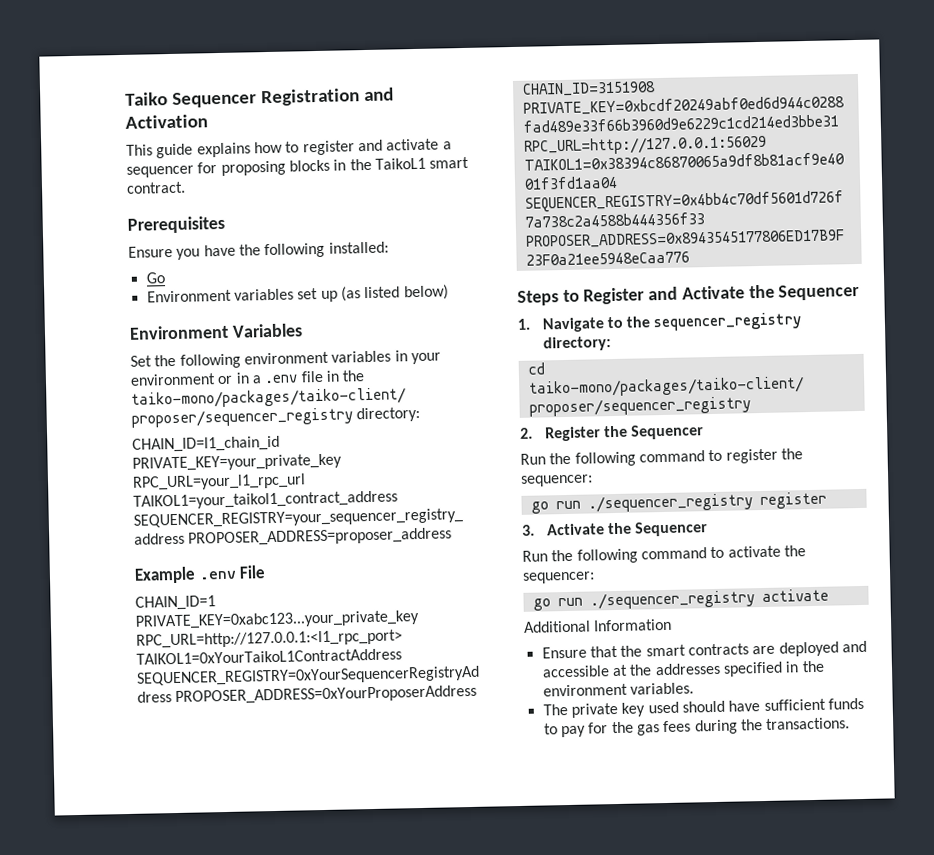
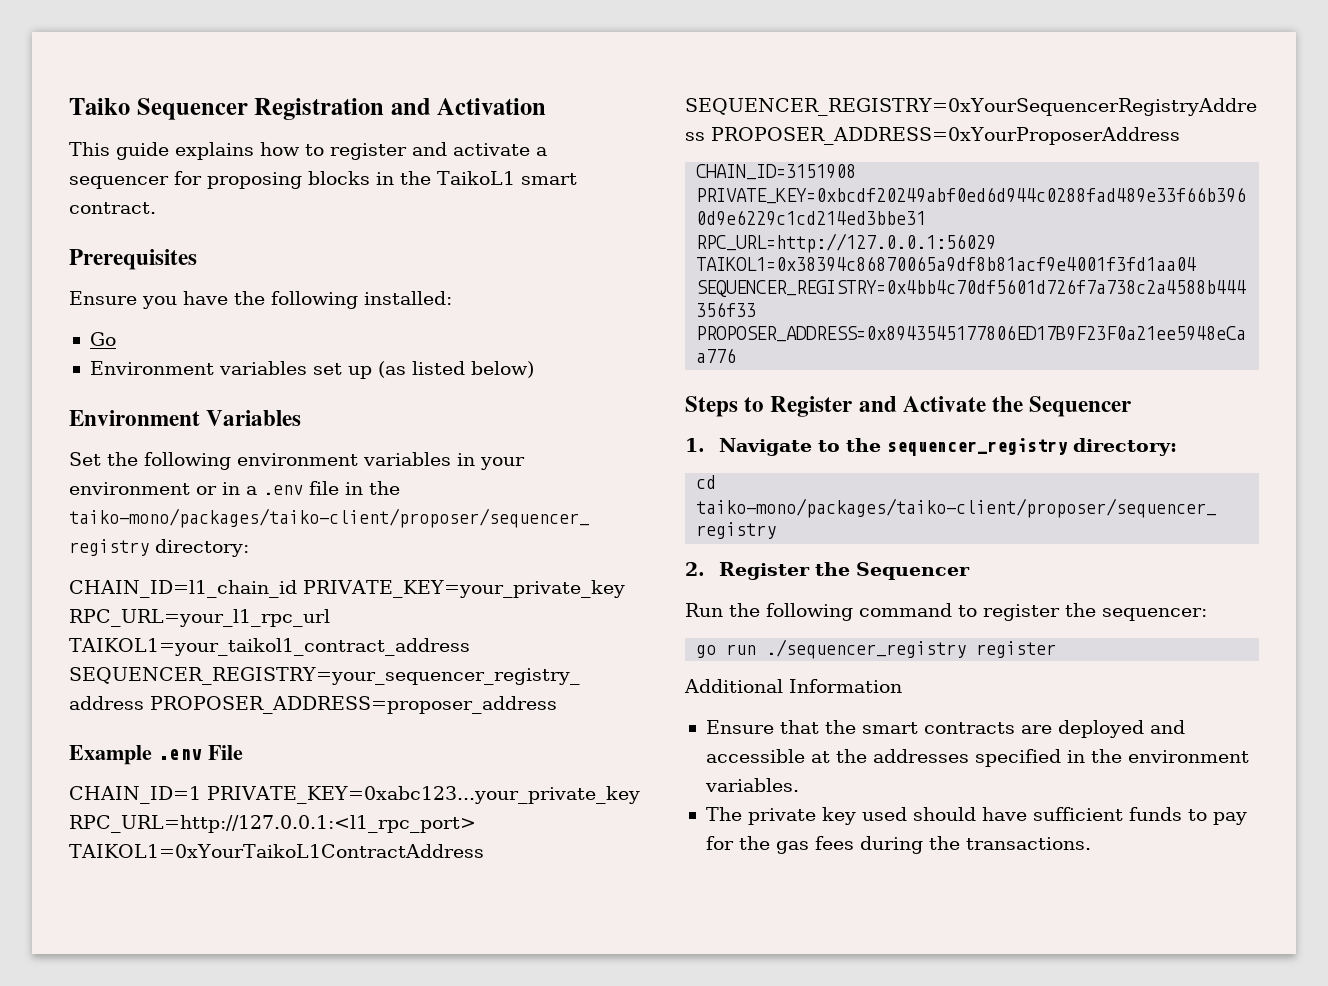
[522,521,709,537] [522,545,806,564] [522,571,595,584] [532,588,829,611] // 3. Activate the Sequencer // Run the following command to activate the sequencer: // go run ./sequencer_registry activate -> (1057, 649) none

